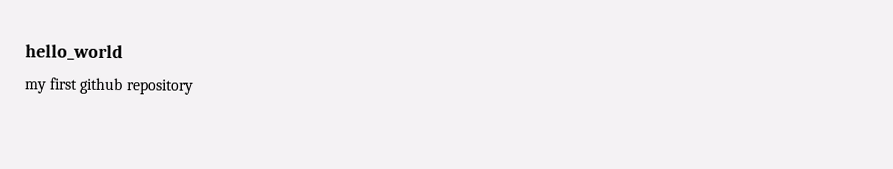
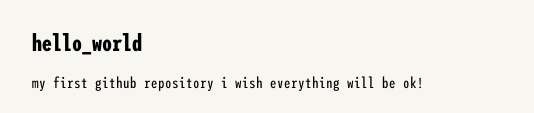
(194, 87) none -> [221,76,424,91] i wish everything will be ok!

